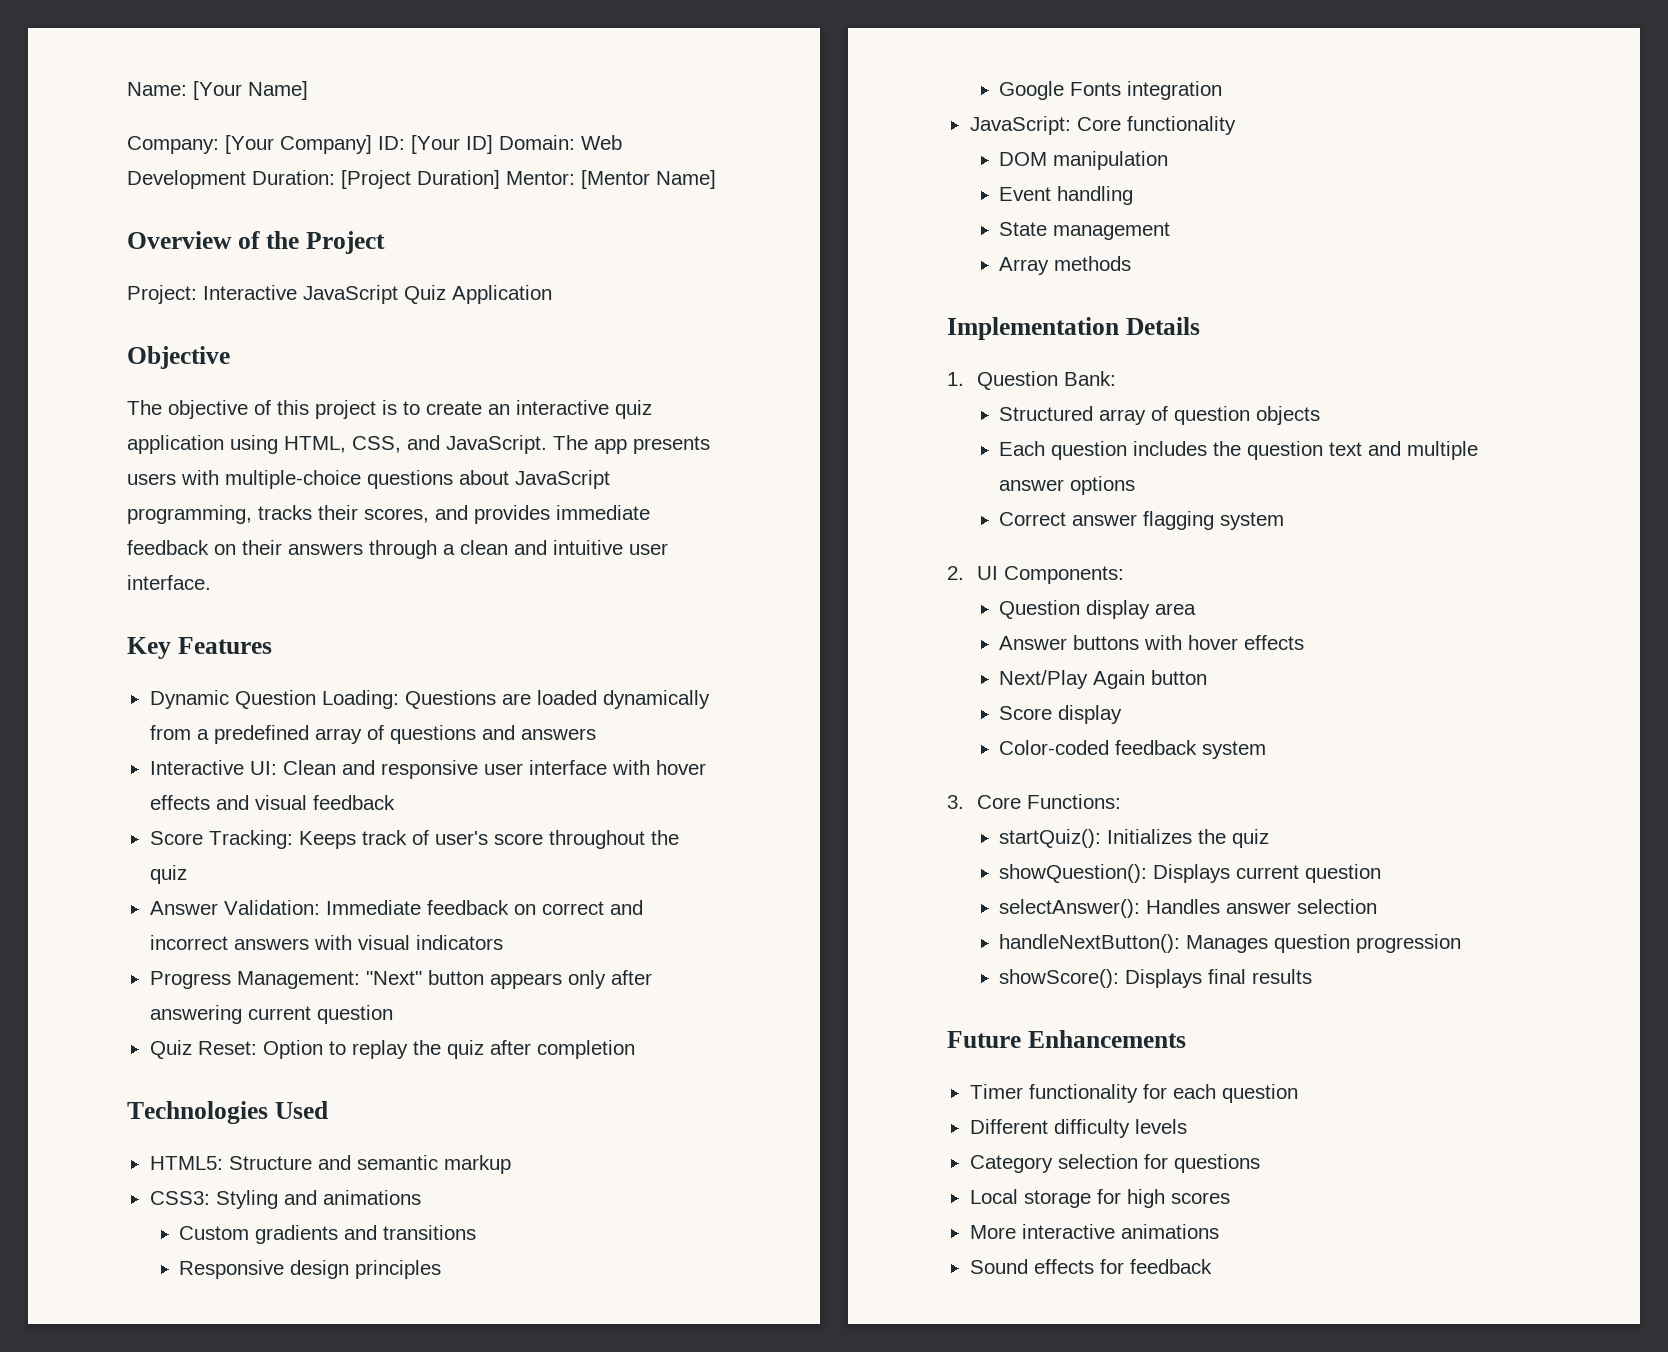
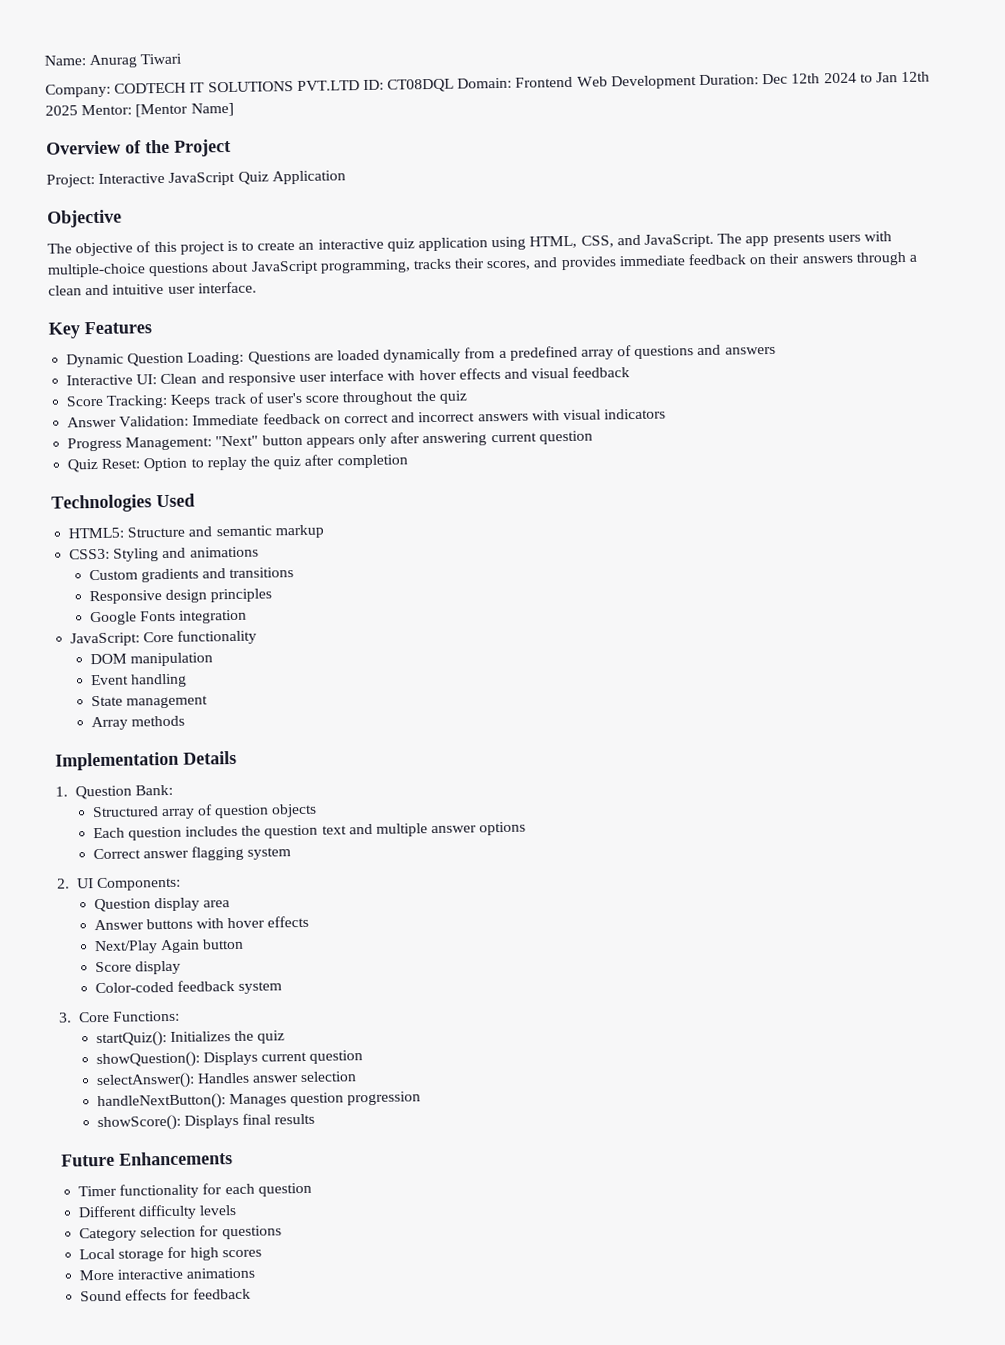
[193,81,308,100] [Your Name] -> [89,53,183,69] Anurag Tiwari
[225,135,622,154] [127,170,500,189] [Your Company] ID: [Your ID] Domain: Web Development Duration: [Project Duration] -> [114,71,931,94] [45,105,78,116] CODTECH IT SOLUTIONS PVT.LTD ID: CT08DQL Domain: Frontend Web Development Duration: Dec 12th 2024 to Jan 12th 2025

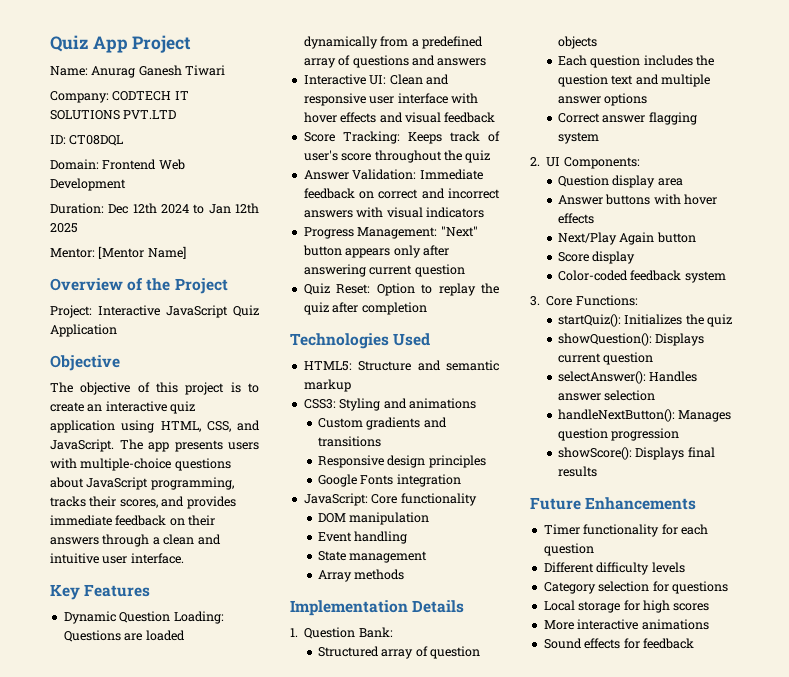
(44, 60) none -> [50,35,192,53] Quiz App Project //
(138, 61) none -> [138,65,182,76] Ganesh
(360, 85) none -> (177, 114) //
(455, 85) none -> (124, 140) //
(697, 82) none -> (126, 184) //
(78, 110) none -> (78, 228) //

